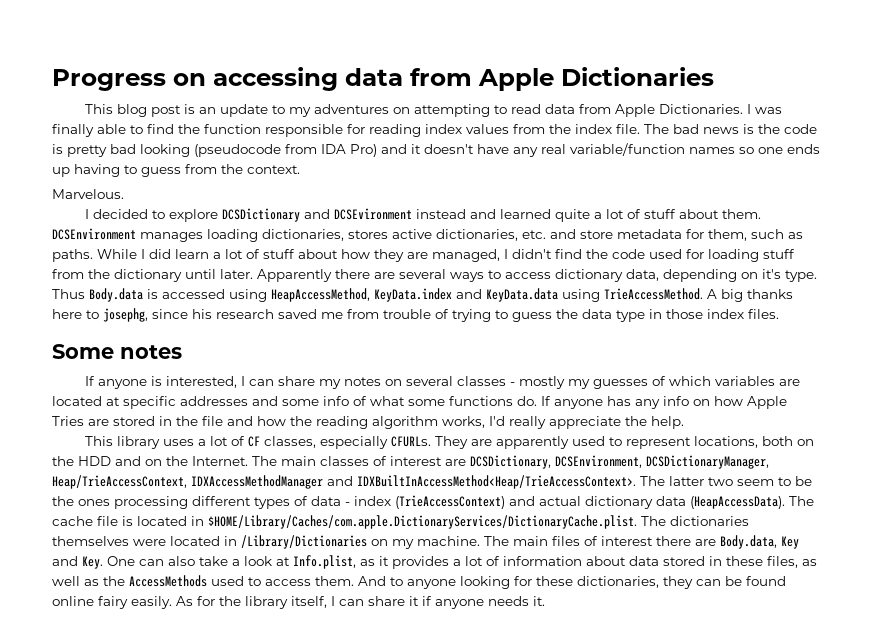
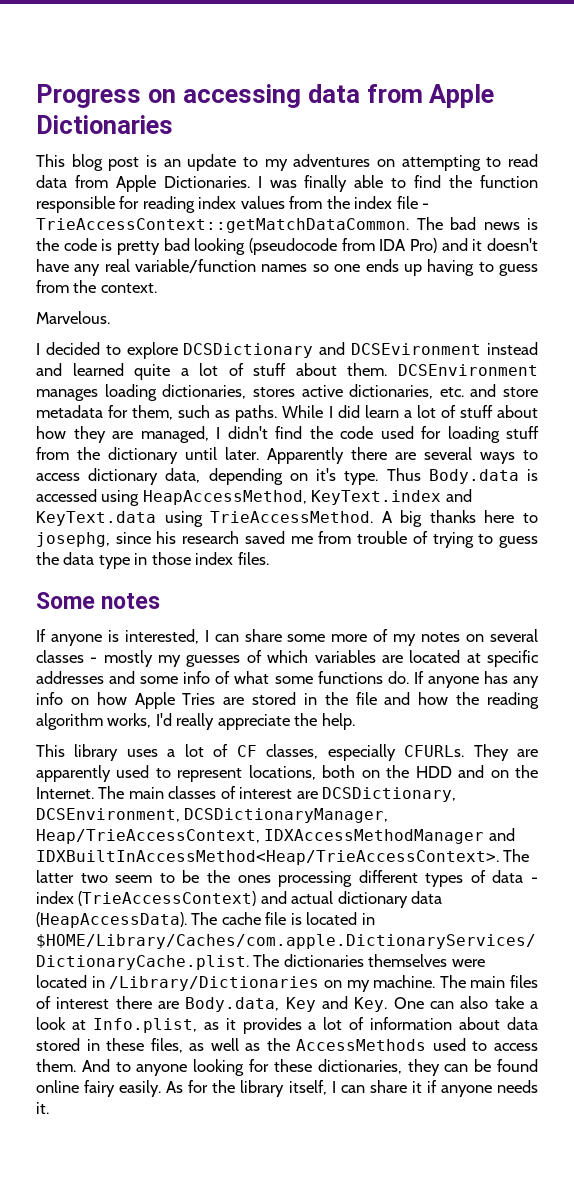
[616,124,640,134] file. -> [396,196,430,209] [36,218,409,233] file - TrieAccessContext::getMatchDataCommon.
[374,288,558,302] KeyData.index and KeyData.data -> [311,489,472,505] [36,511,156,526] KeyText.index and KeyText.data
(316, 381) none -> [287,629,389,642] some more of

